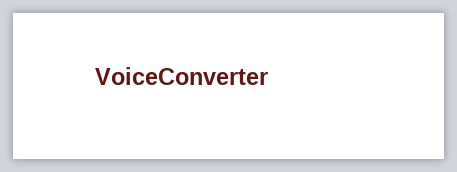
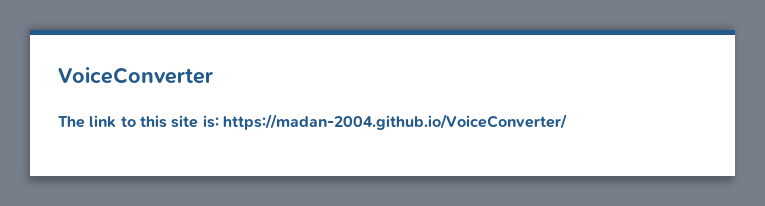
(268, 76) none -> [58,114,567,130] // The link to this site is: https://madan-2004.github.io/VoiceConverter/

